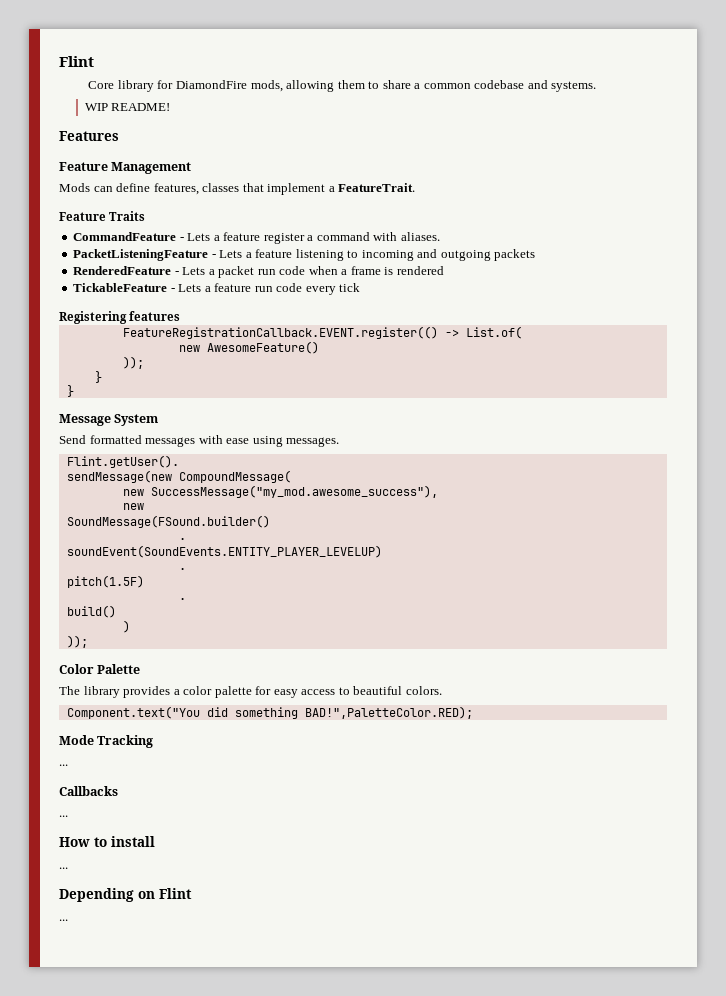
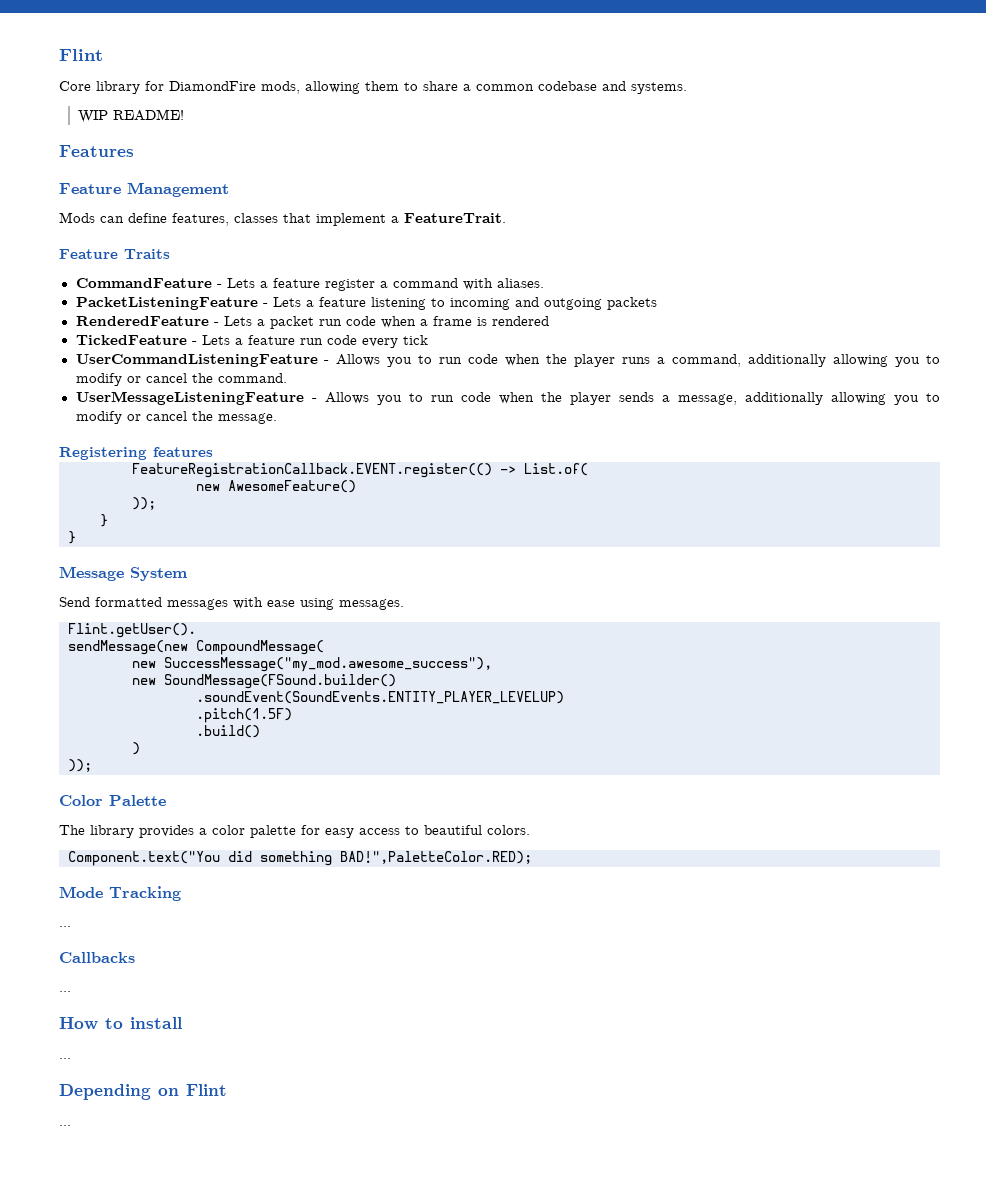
[73,283,168,292] TickableFeature -> [75,335,187,345] TickedFeature
(361, 287) none -> [75,354,940,367] [75,373,287,386] [75,391,940,405] [75,411,277,424] // UserCommandListeningFeature - Allows you to run code when the player runs a command, additionally allowing you to modify or cancel the command. // UserMessageListeningFeature - Allows you to run code when the player sends a message, additionally allowing you to modify or cancel the message.
(144, 506) // -> (156, 681) none
[178,538,186,540] [66,545,382,558] [178,568,186,570] [66,575,144,588] [178,598,186,600] [66,605,116,618] . // soundEvent(SoundEvents.ENTITY_PLAYER_LEVELUP) // . // pitch(1.5F) // . // build() -> [196,691,564,704] [196,708,292,723] [196,725,260,738] .soundEvent(SoundEvents.ENTITY_PLAYER_LEVELUP) // .pitch(1.5F) // .build()

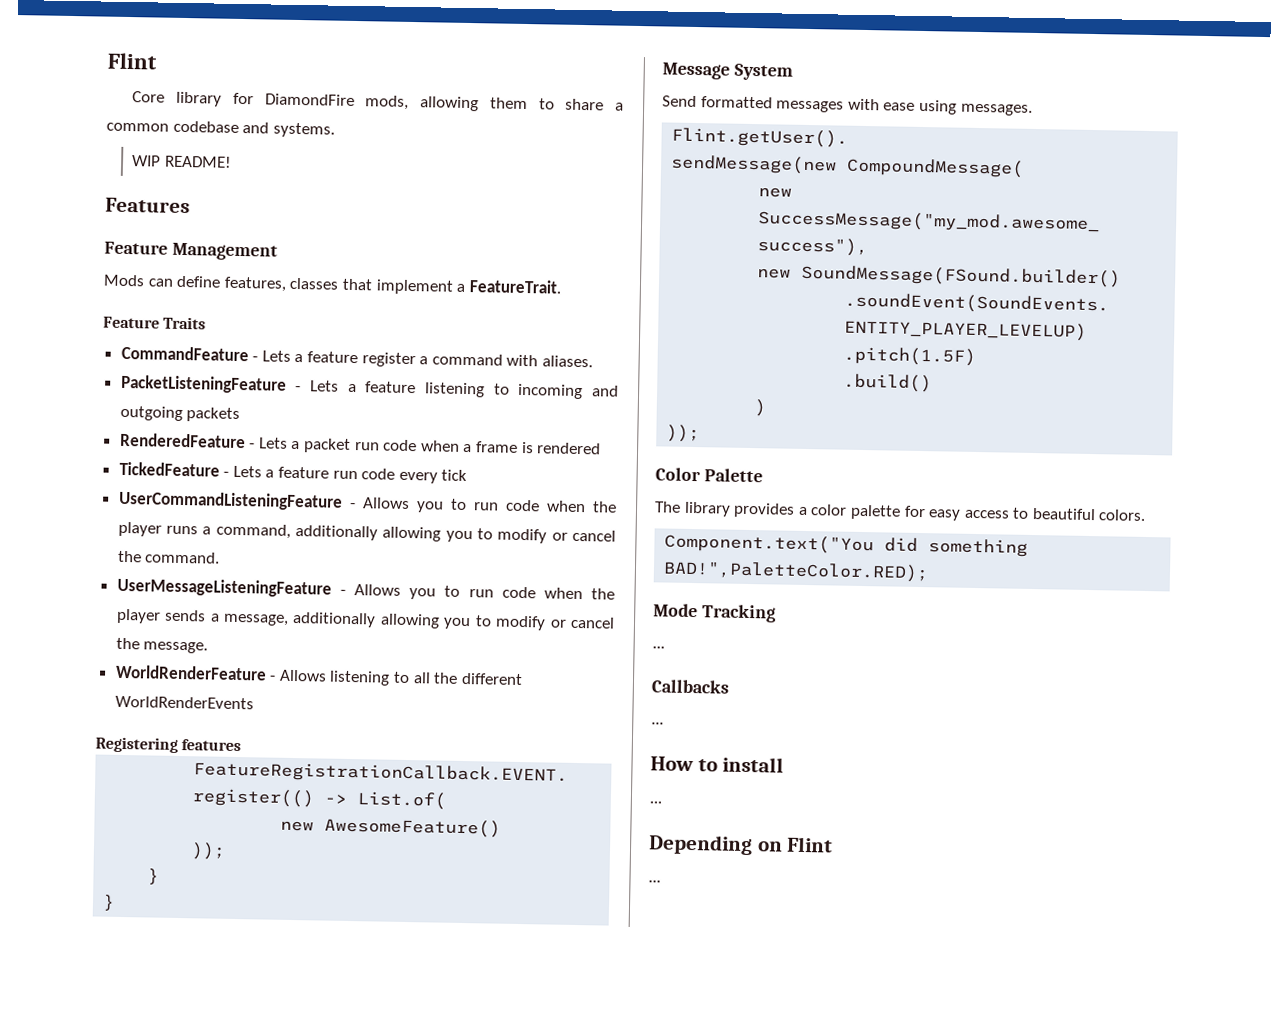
(277, 418) none -> [114,664,523,686] [114,695,254,710] // WorldRenderFeature - Allows listening to all the different WorldRenderEvents

